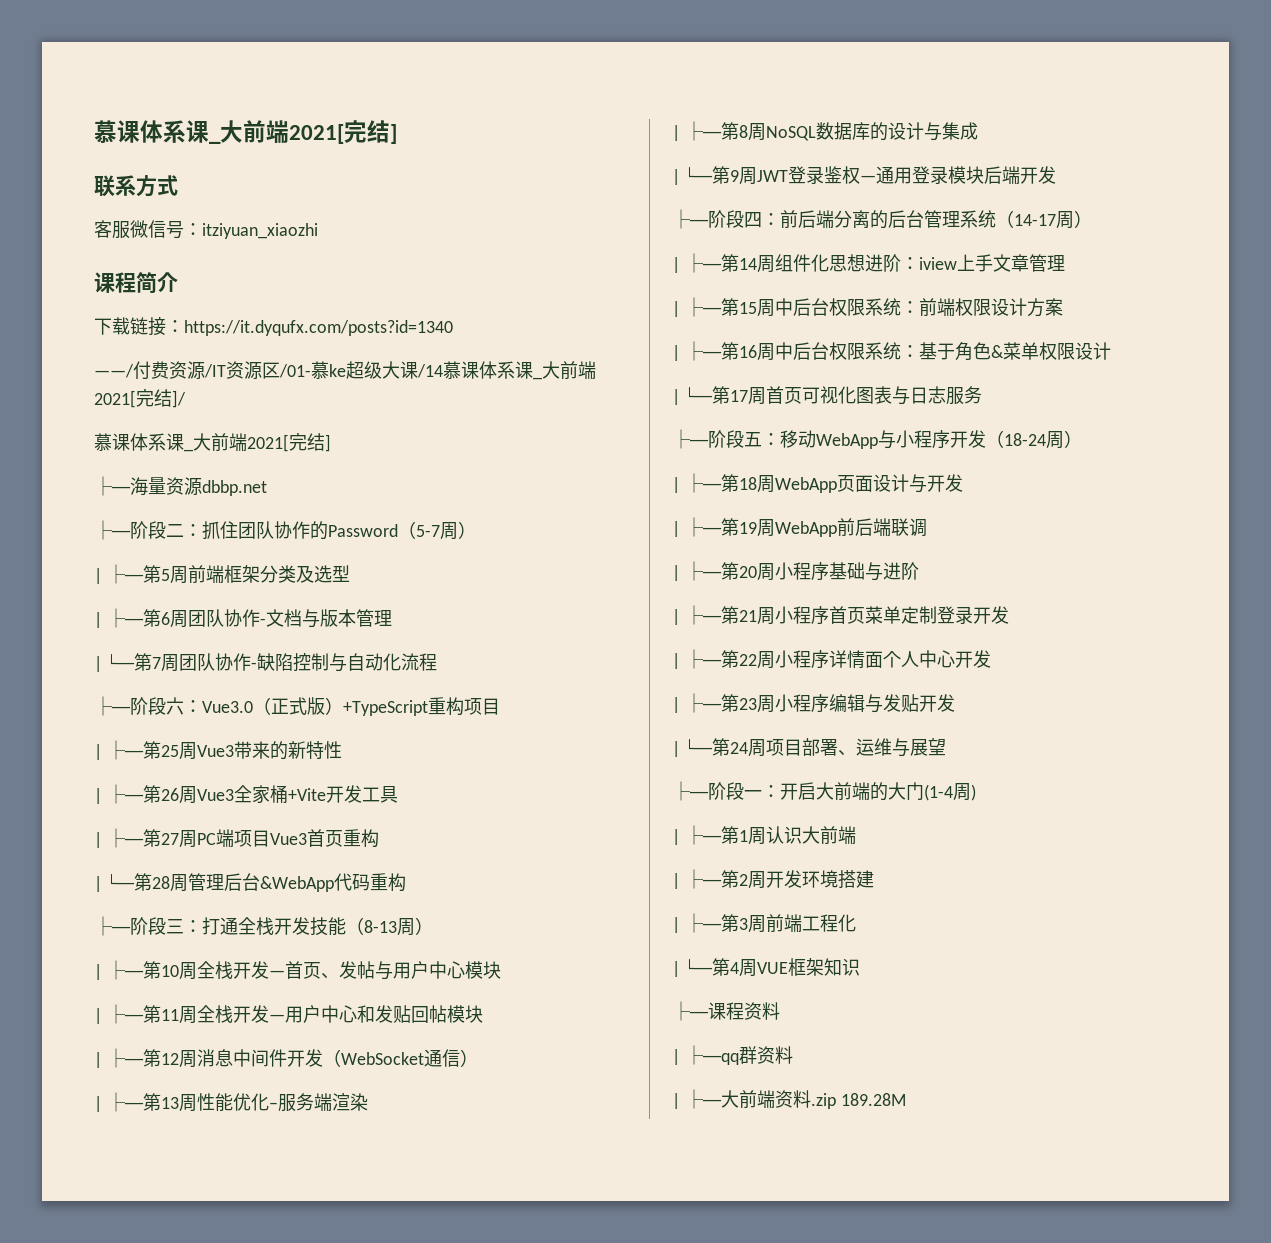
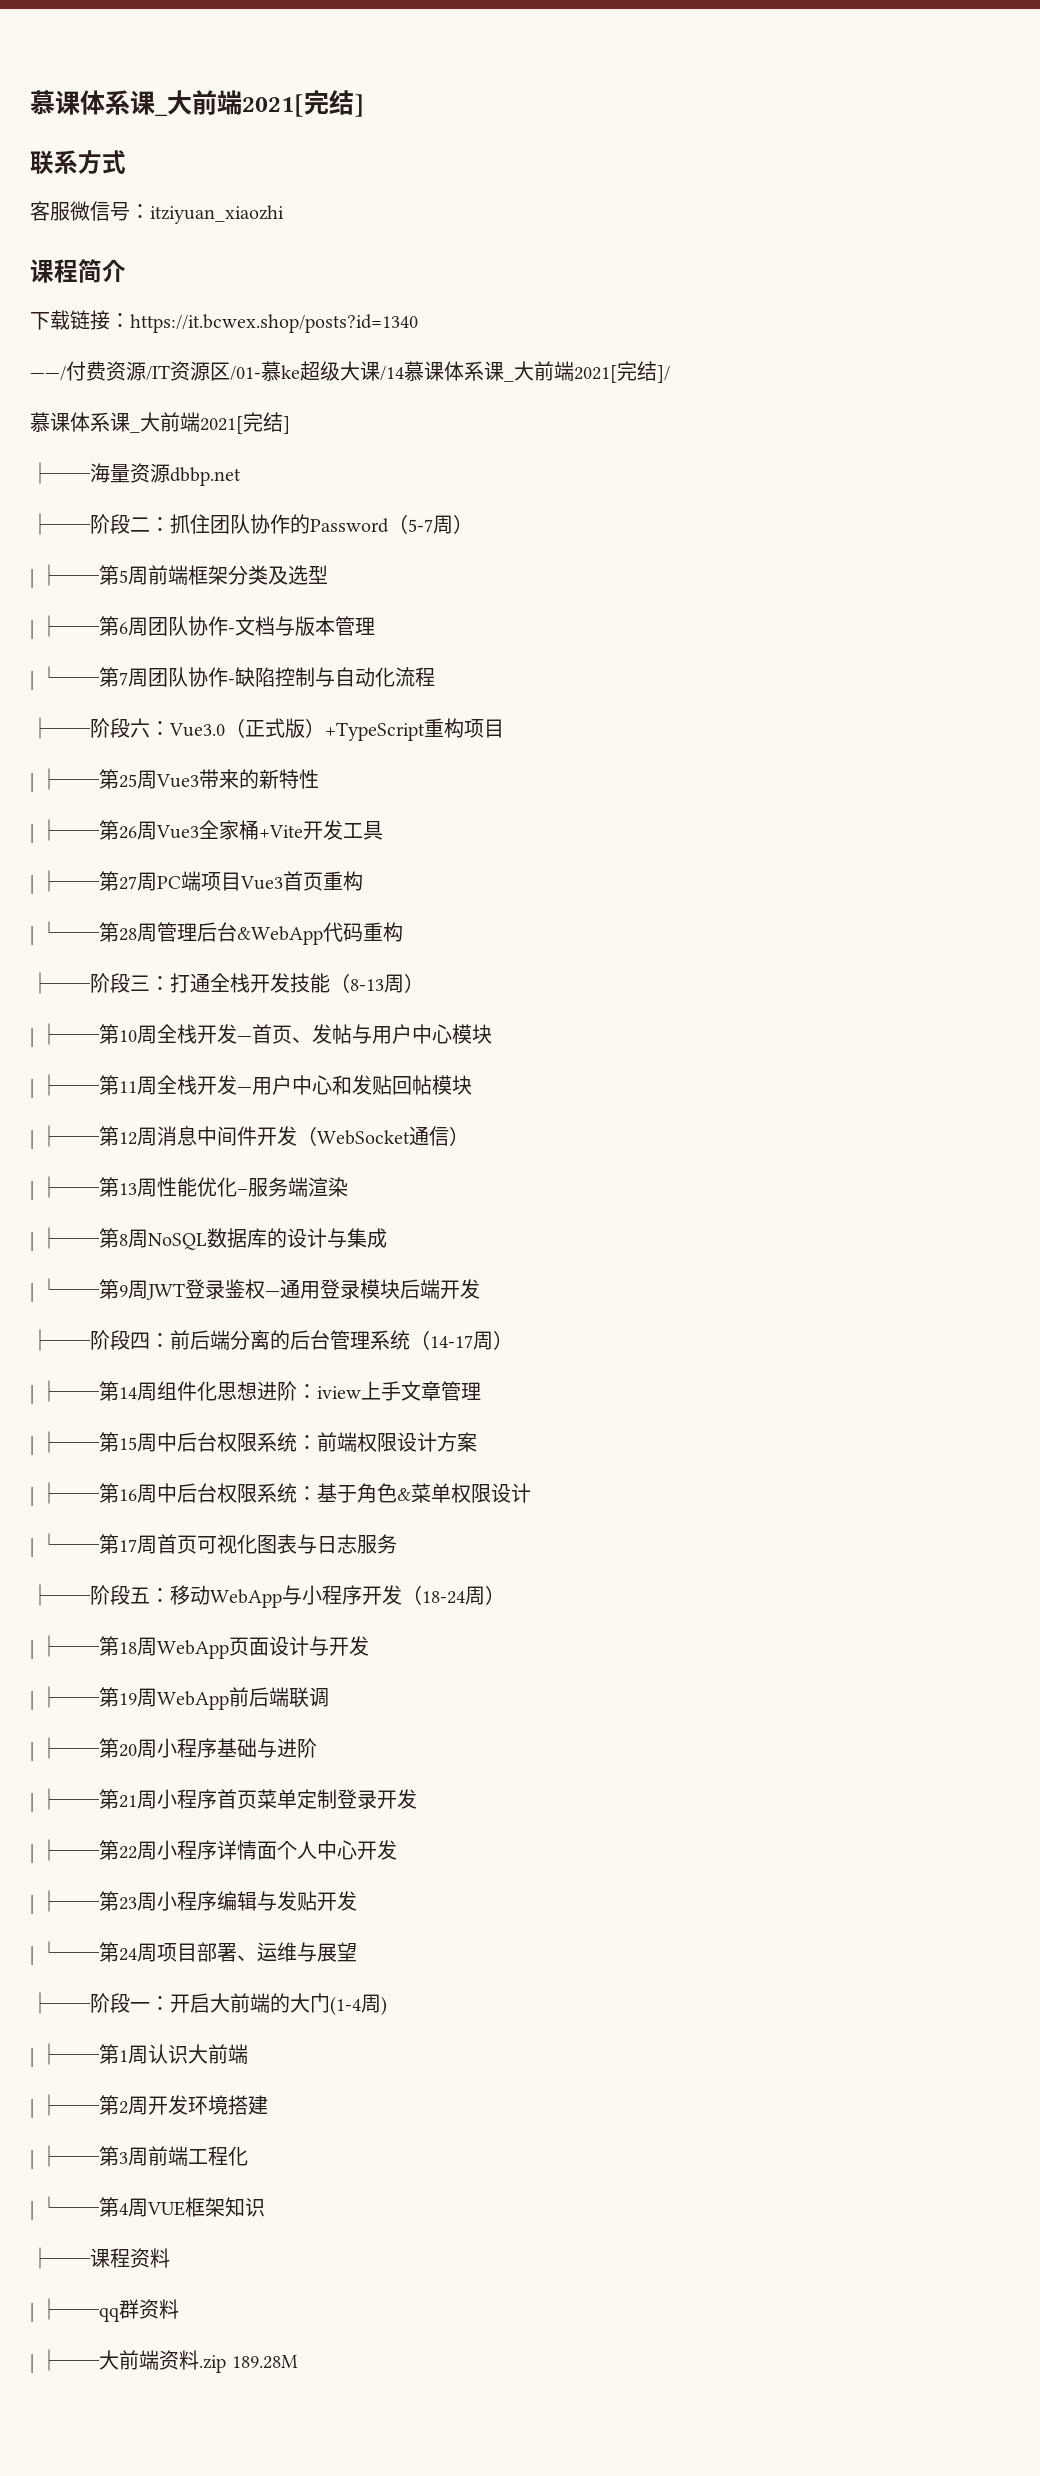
[184,320,453,336] https://it.dyqufx.com/posts?id=1340 -> [130,314,418,333] https://it.bcwex.shop/posts?id=1340

